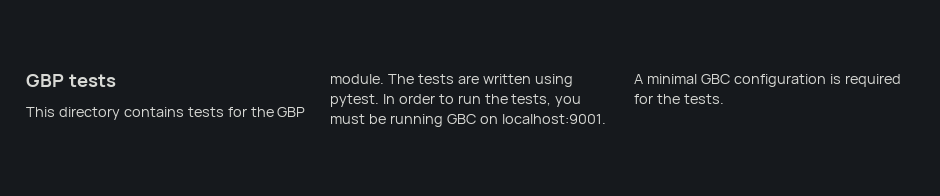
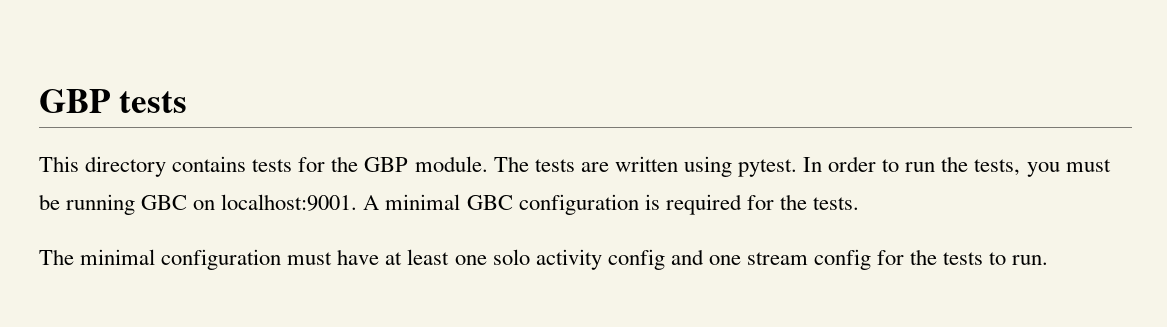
(724, 99) none -> [39,249,1049,270] // The minimal configuration must have at least one solo activity config and one stream config for the tests to run.

